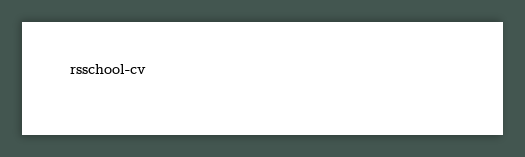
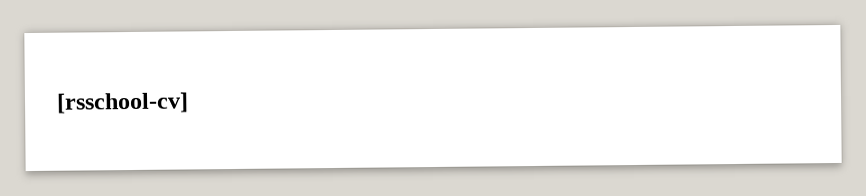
[70,64,146,74] rsschool-cv -> [56,92,189,114] [rsschool-cv]

